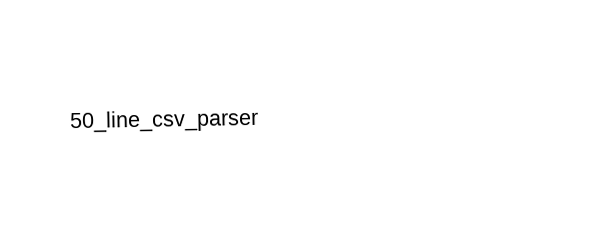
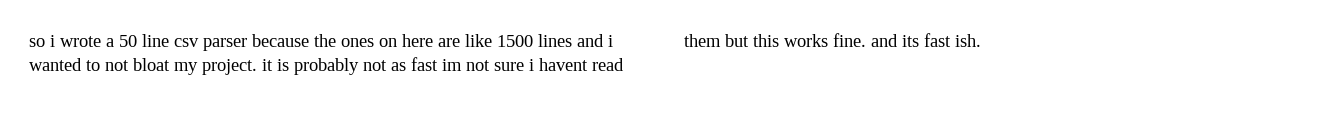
[69,108,259,134] 50_line_csv_parser -> [29,34,613,51] [29,57,624,75] [684,33,981,47] so i wrote a 50 line csv parser because the ones on here are like 1500 lines and i wanted to not bloat my project. it is probably not as fast im not sure i havent read them but this works fine. and its fast ish.

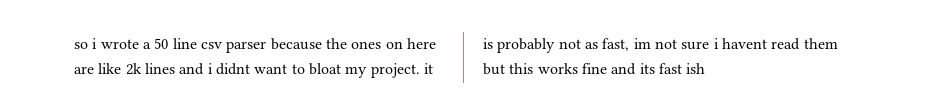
[497,35,533,47] 1500 -> [125,63,142,75] 2k
[29,58,129,71] wanted to not -> [215,63,305,75] didnt want to
[411,57,438,71] fast -> [602,38,630,51] fast,
[833,33,866,47] fine. -> [581,63,607,74] fine
[955,34,981,47] ish. -> [686,63,706,74] ish

